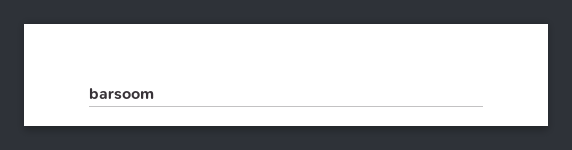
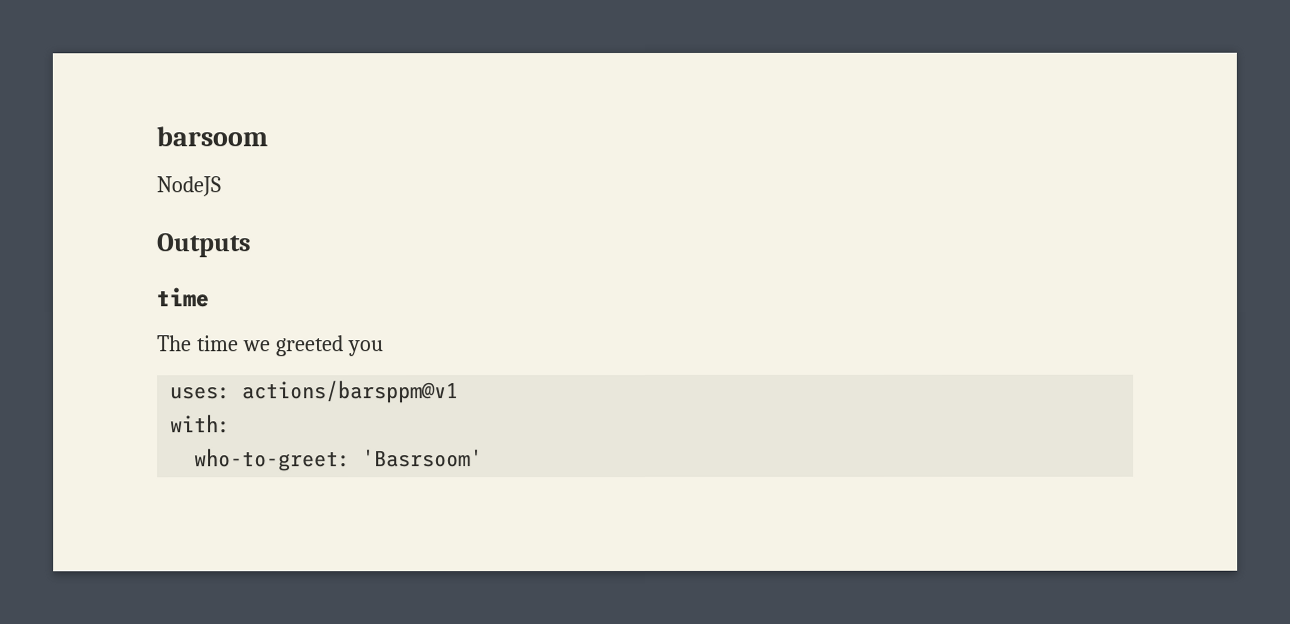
(154, 94) none -> [156,176,221,197] [156,233,251,258] [156,287,209,308] [157,335,384,357] [170,380,460,404] [170,414,232,434] [194,448,484,472] // NodeJS // Outputs // time // The time we greeted you // uses: actions/barsppm@v1 // with: // who-to-greet: 'Basrsoom'

